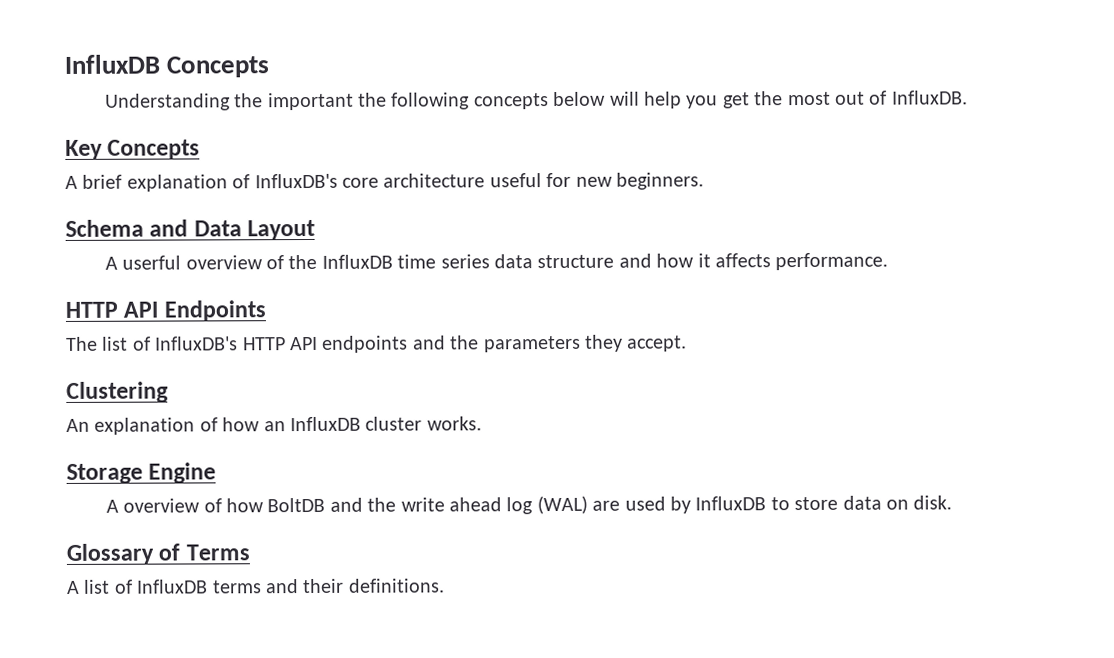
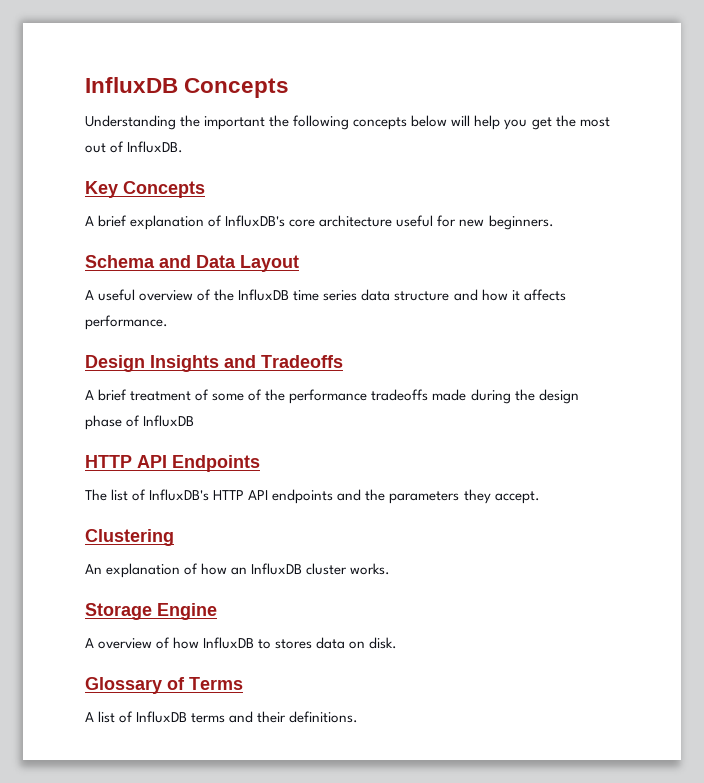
[122,255,182,270] userful -> [98,289,136,301] useful
(889, 261) none -> [85,355,343,372] [85,389,579,404] [85,415,195,430] // Design Insights and Tradeoffs // A brief treatment of some of the performance tradeoffs made during the design phase of InfluxDB
[267,495,691,515] BoltDB and the write ahead log (WAL) are used by -> (200, 643) none
[794,496,839,511] store -> [275,639,313,649] stores

